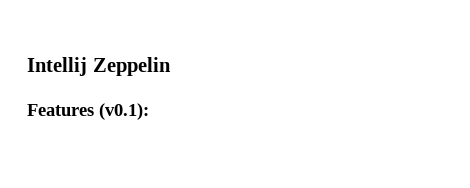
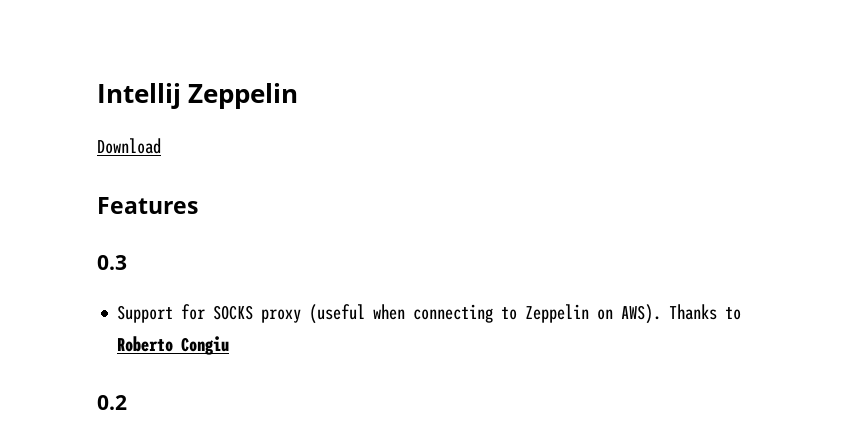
(171, 66) none -> [97,138,161,154] // Download
[99,103,149,120] (v0.1): -> [97,255,127,270] [117,304,742,324] [117,336,230,355] [97,395,127,410] // 0.3 // Support for SOCKS proxy (useful when connecting to Zeppelin on AWS). Thanks to Roberto Congiu // 0.2

